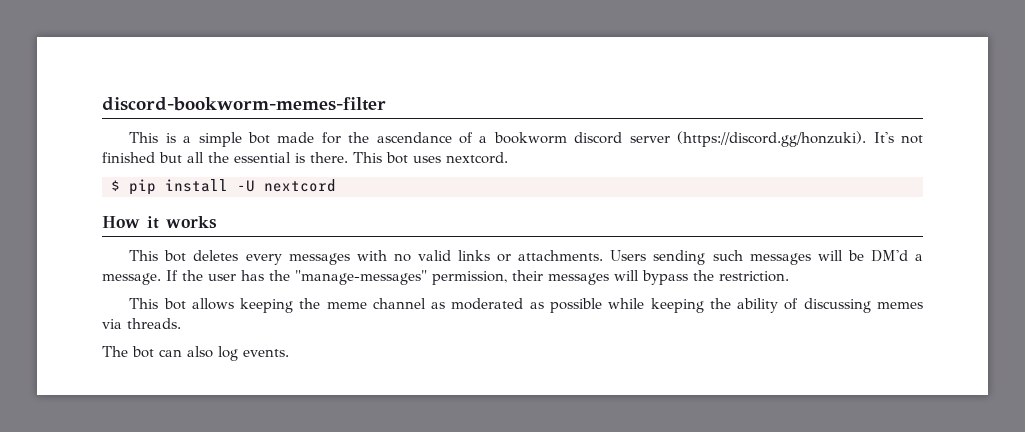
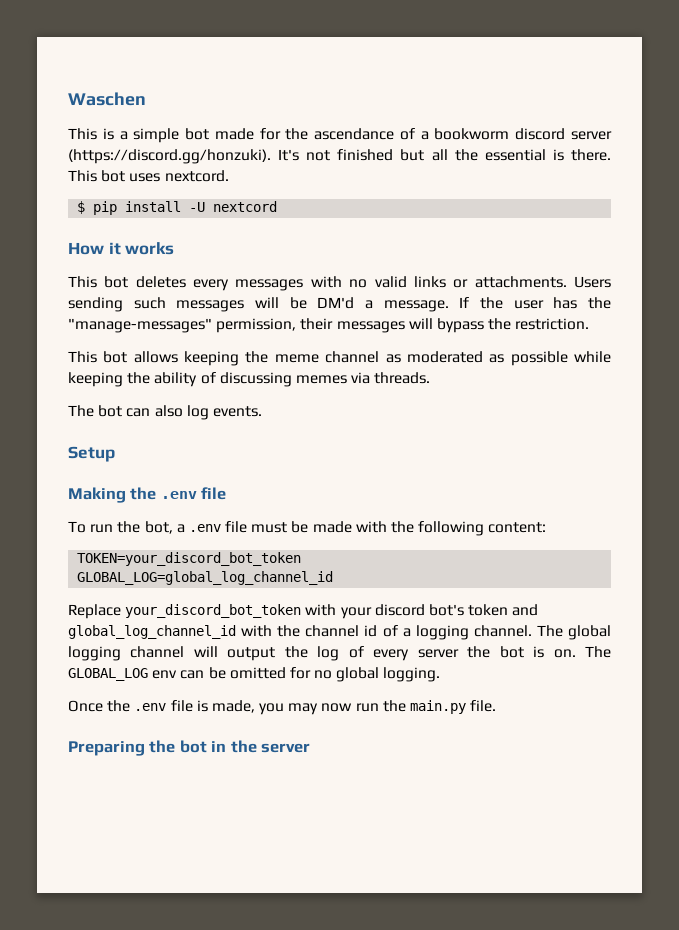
[102,97,386,111] discord-bookworm-memes-filter -> [68,92,146,106] Waschen
(289, 353) none -> [68,446,115,462] [68,487,227,503] [68,521,547,536] [77,552,302,566] [77,571,334,585] [68,604,539,619] [68,625,612,640] [68,646,611,661] [68,667,441,682] [68,700,497,715] [68,740,311,756] // Setup // Making the .env file // To run the bot, a .env file must be made with the following content: // TOKEN=your_discord_bot_token // GLOBAL_LOG=global_log_channel_id // Replace your_discord_bot_token with your discord bot's token and global_log_channel_id with the channel id of a logging channel. The global logging channel will output the log of every server the bot is on. The GLOBAL_LOG env can be omitted for no global logging. // Once the .env file is made, you may now run the main.py file. // Preparing the bot in the server

